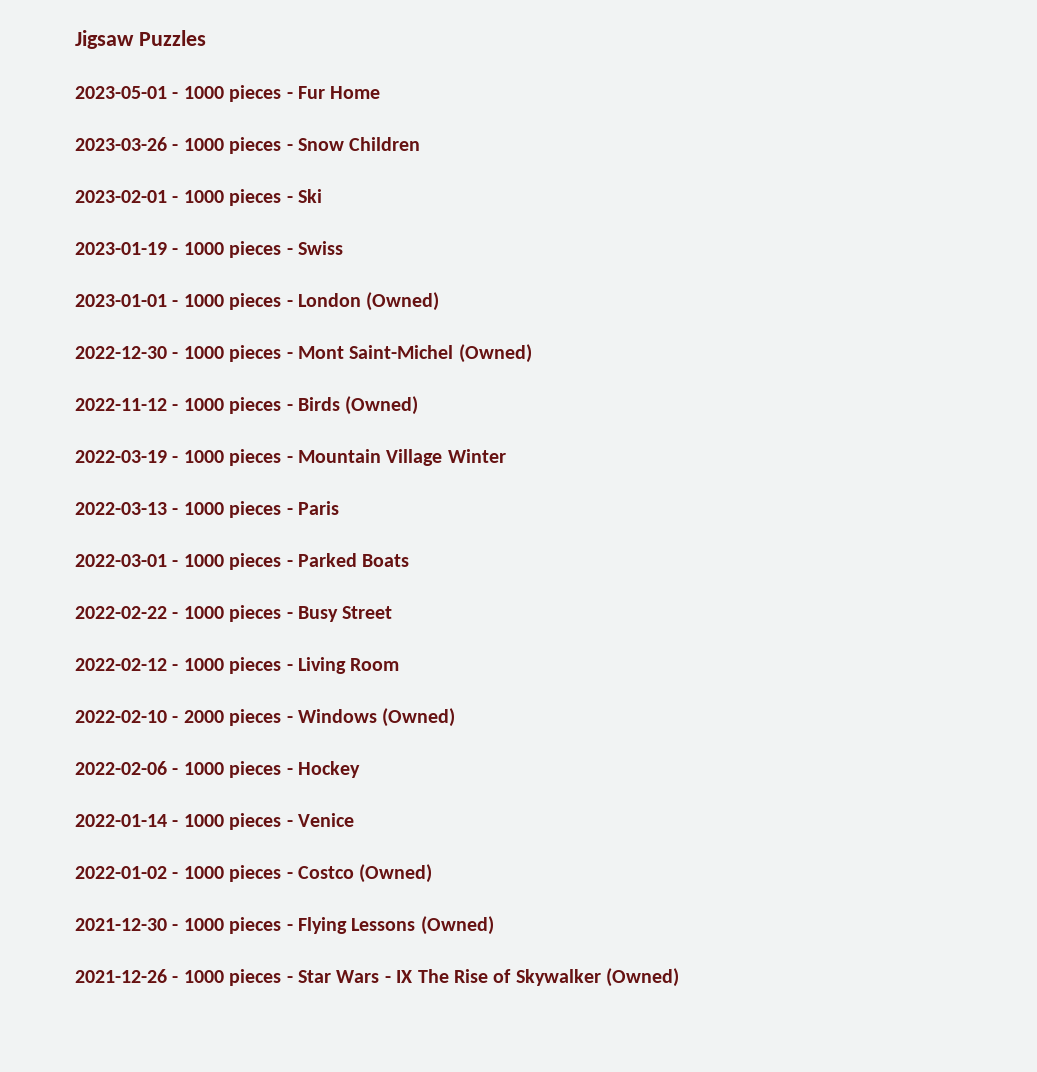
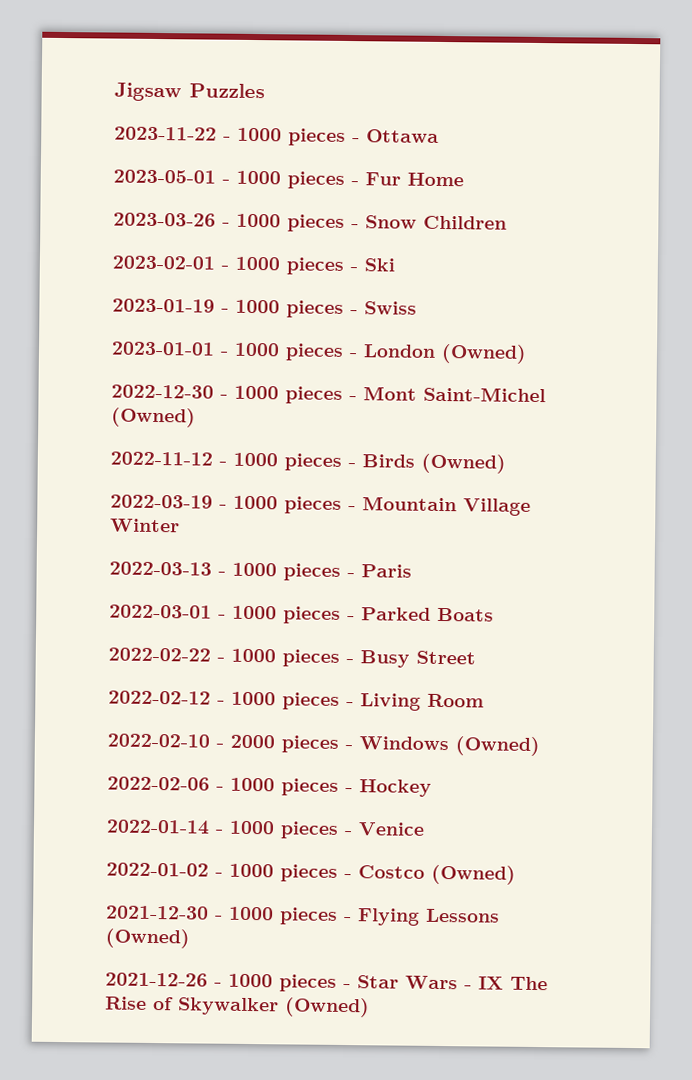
(206, 38) none -> [114,126,439,146] // 2023-11-22 - 1000 pieces - Ottawa

